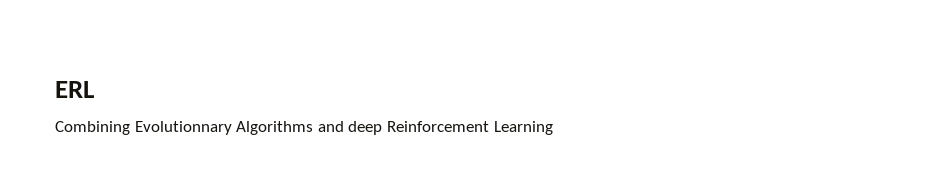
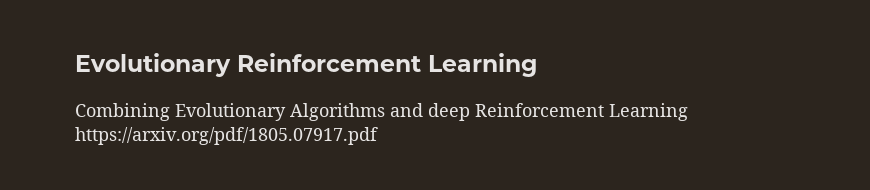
[55,81,94,98] ERL -> [75,53,537,77] Evolutionary Reinforcement Learning
[134,121,232,135] Evolutionnary -> [175,103,286,121] Evolutionary
(553, 128) none -> [75,127,378,145] https://arxiv.org/pdf/1805.07917.pdf

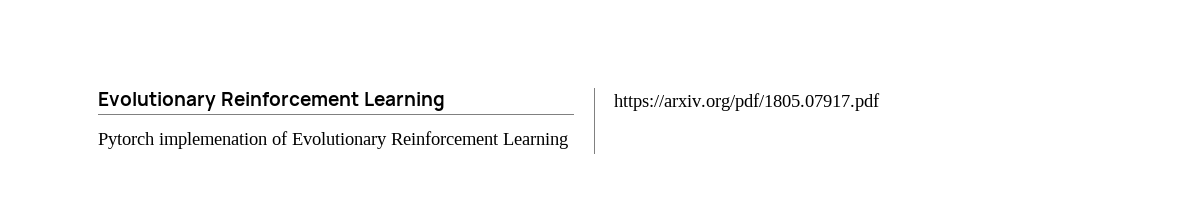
[75,103,470,121] Combining Evolutionary Algorithms and deep -> [98,131,387,149] Pytorch implemenation of Evolutionary

